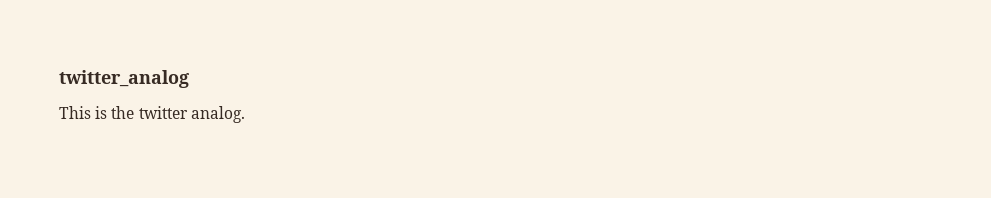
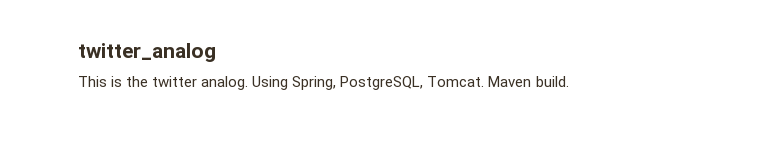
(245, 114) none -> [252,76,569,90] Using Spring, PostgreSQL, Tomcat. Maven build.

